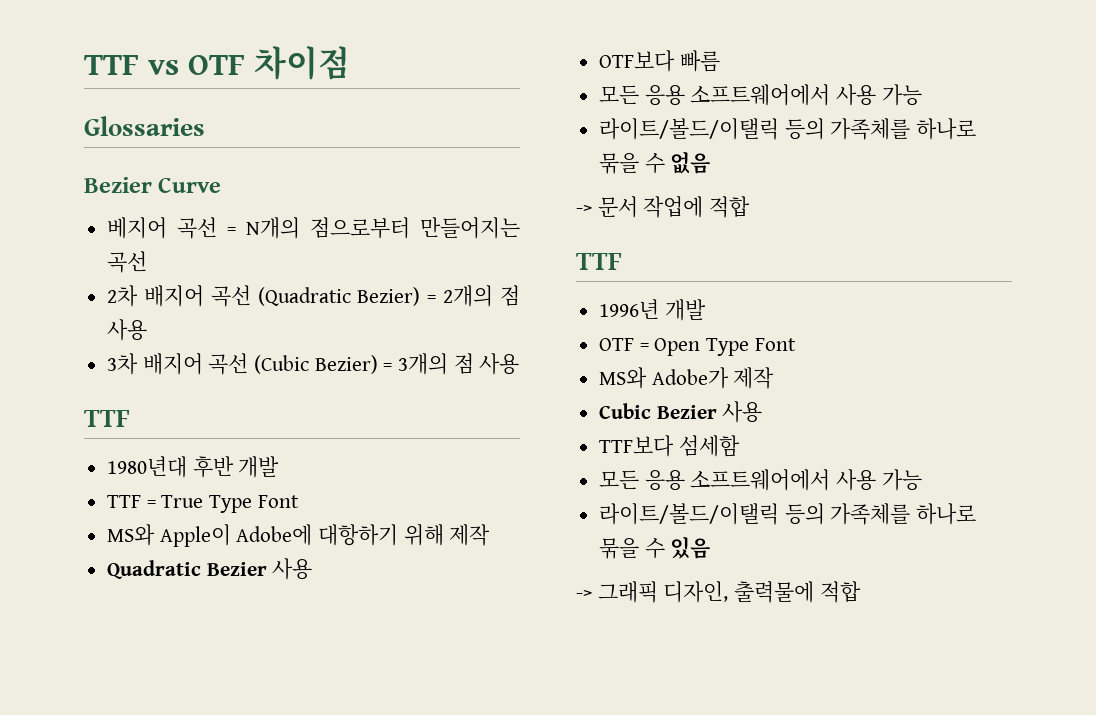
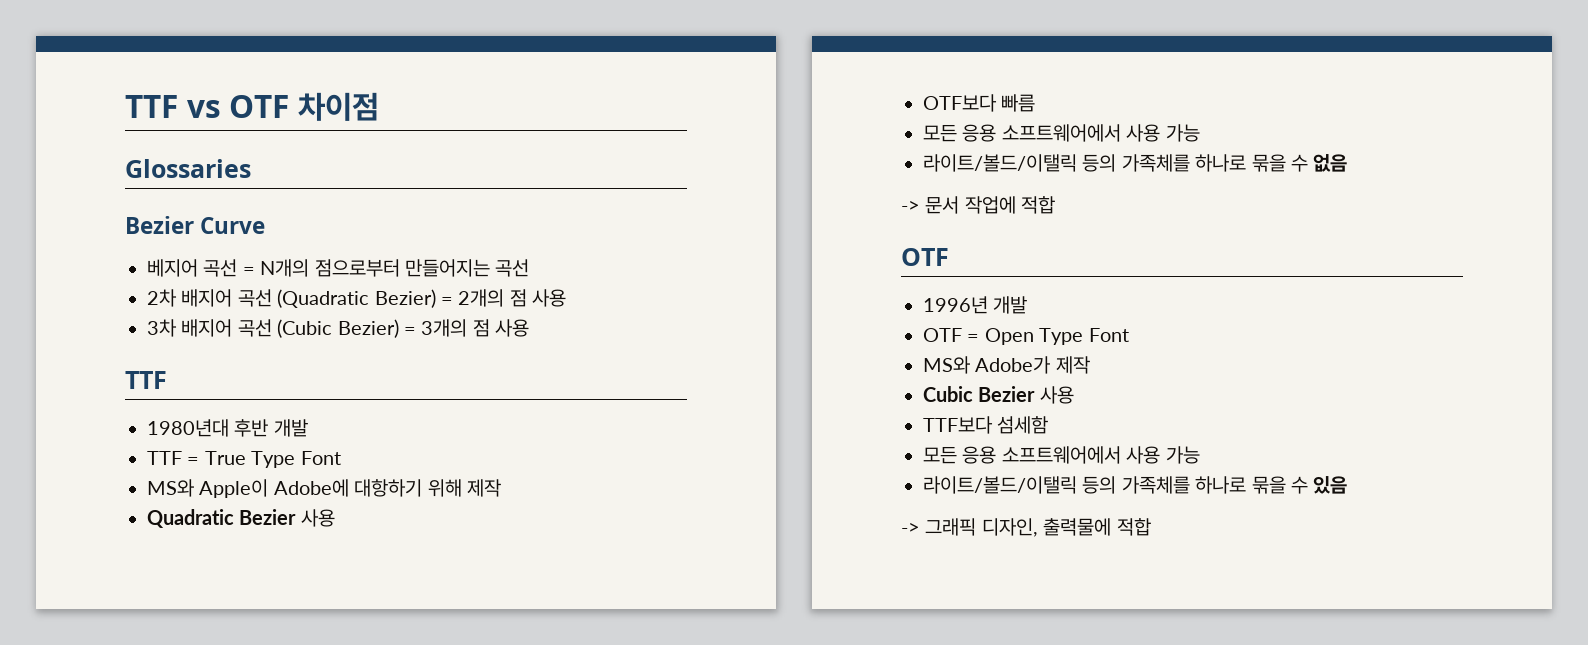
[576,253,622,270] TTF -> [901,248,949,266] OTF

